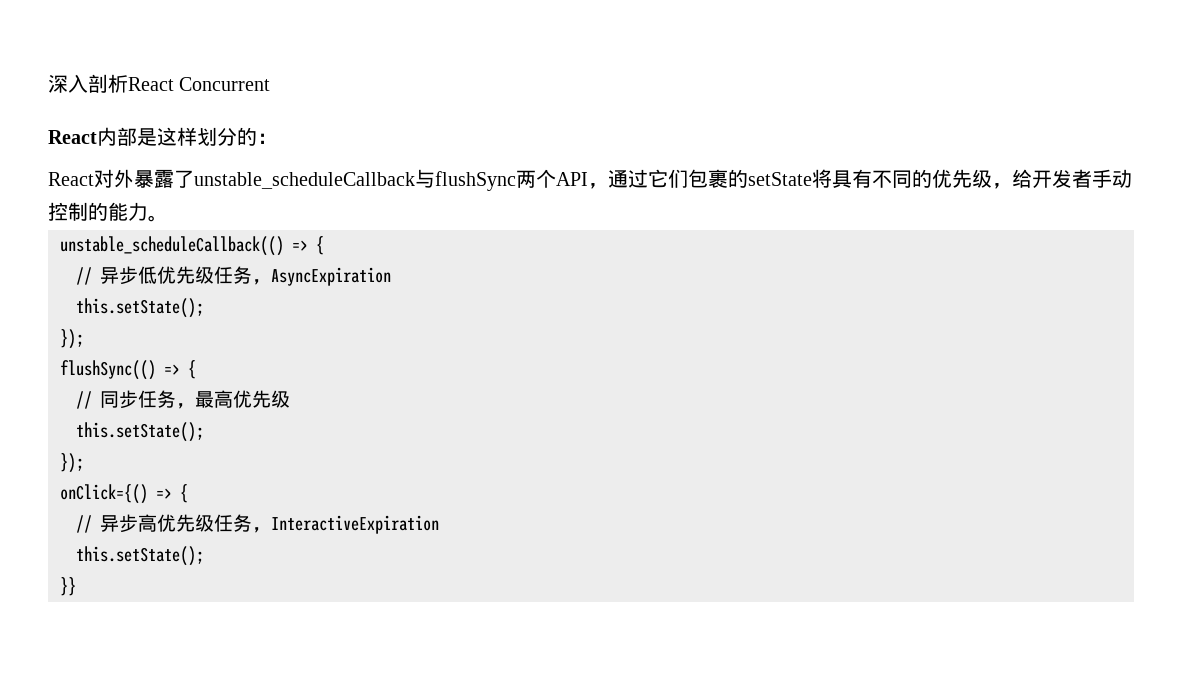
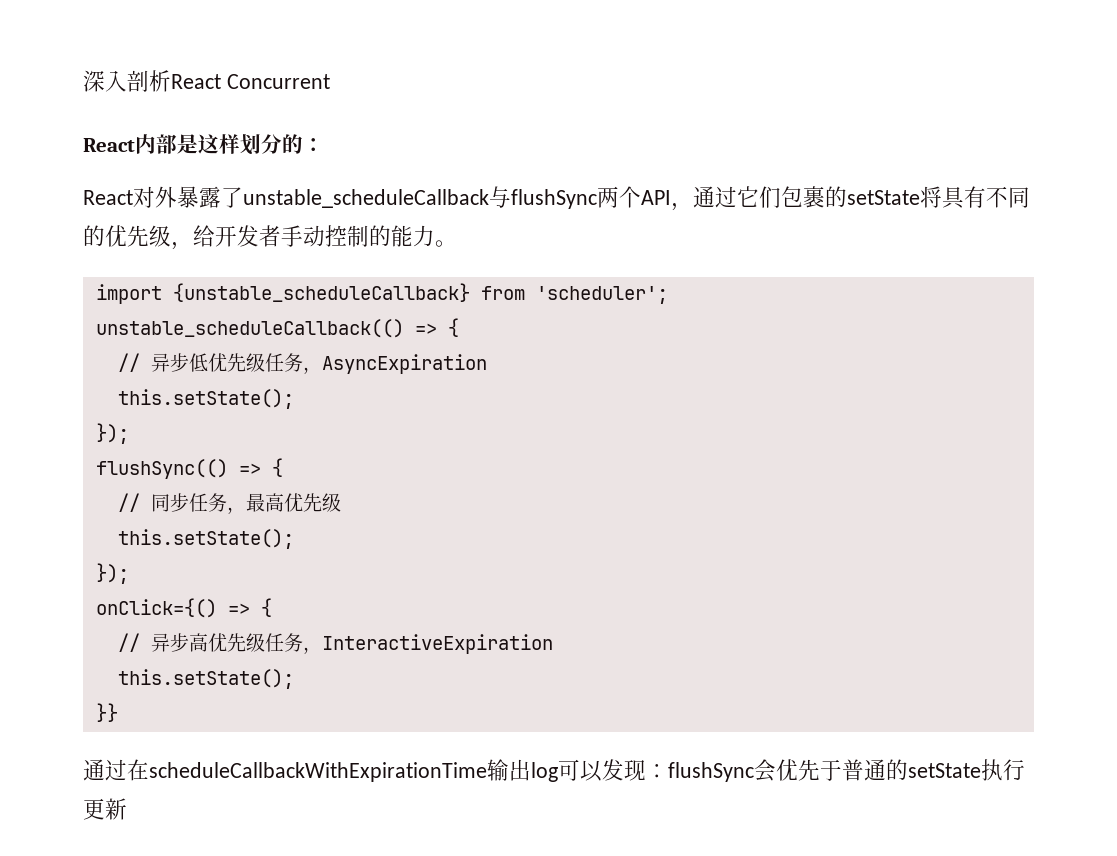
(168, 218) none -> [95,283,668,304] // import {unstable_scheduleCallback} from 'scheduler';
(76, 586) none -> [83,759,1025,782] [83,798,127,820] // 通过在scheduleCallbackWithExpirationTime输出log可以发现：flushSync会优先于普通的setState执行更新

